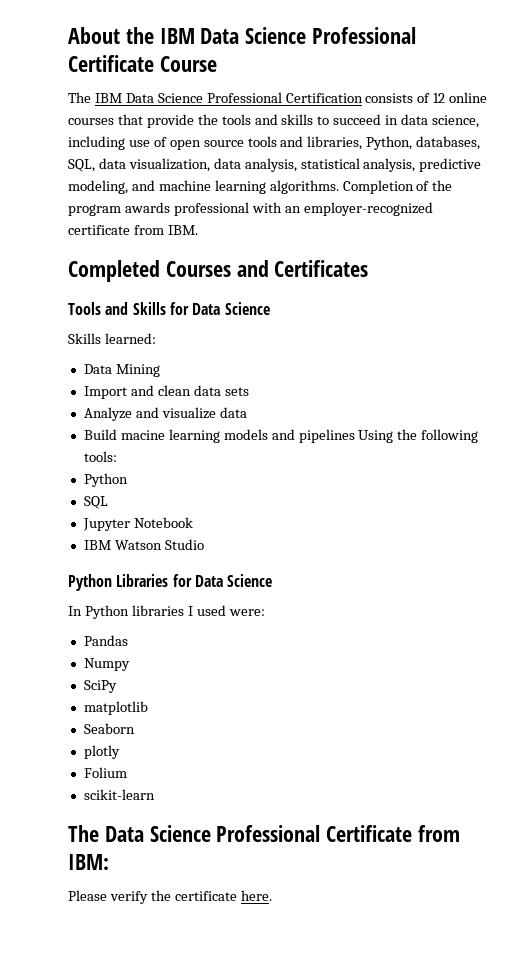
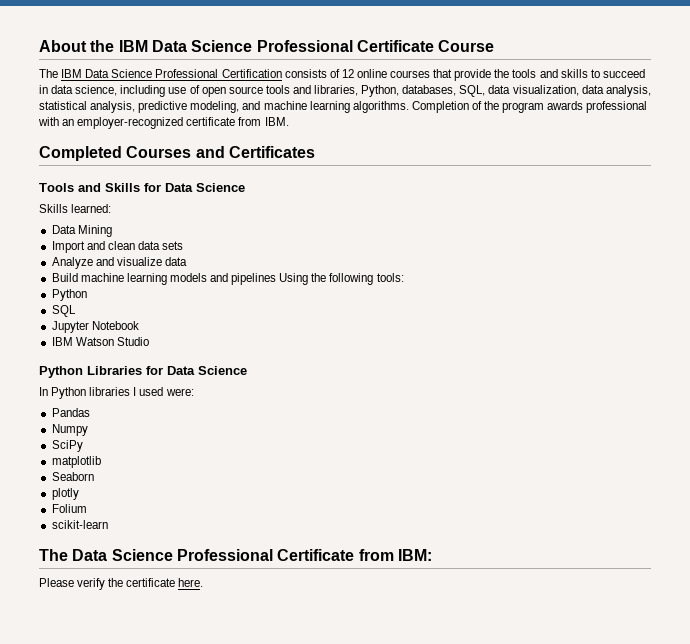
[120,430,165,440] macine -> [80,273,124,282] machine

